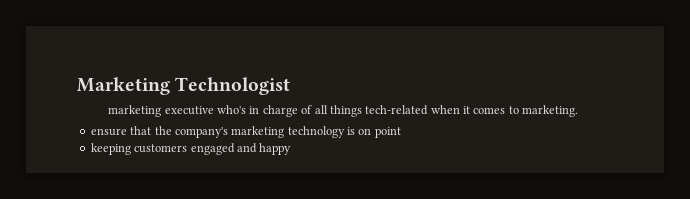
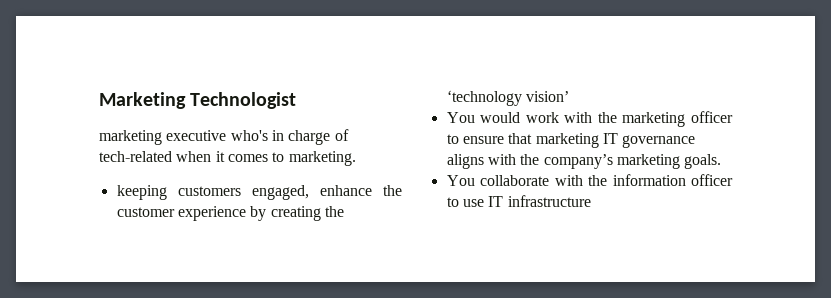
[314,105,362,117] all things -> (349, 135) none
[90,126,401,138] [90,143,292,155] ensure that the company's marketing technology is on point // keeping customers engaged and happy -> [116,185,402,200] [116,206,344,221] [446,90,569,106] [446,111,733,127] [446,133,696,148] [446,154,722,169] [446,174,733,186] [446,195,591,207] keeping customers engaged, enhance the customer experience by creating the ‘technology vision’ // You would work with the marketing officer to ensure that marketing IT governance aligns with the company’s marketing goals. // You collaborate with the information officer to use IT infrastructure

